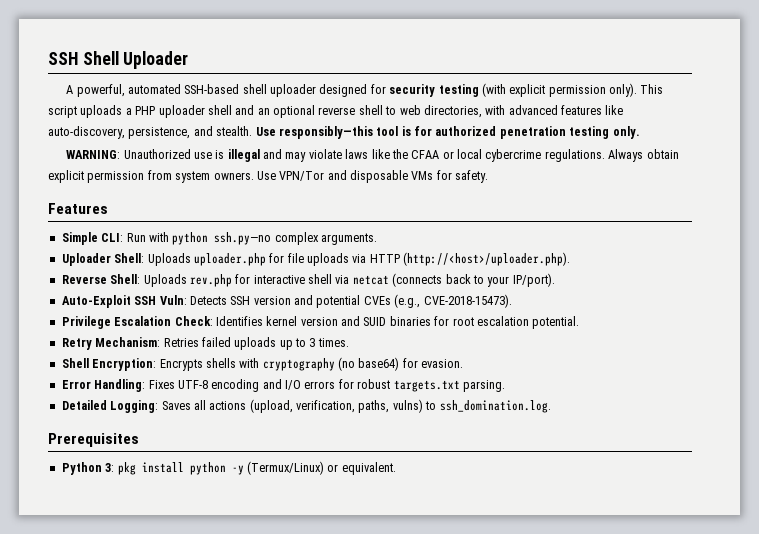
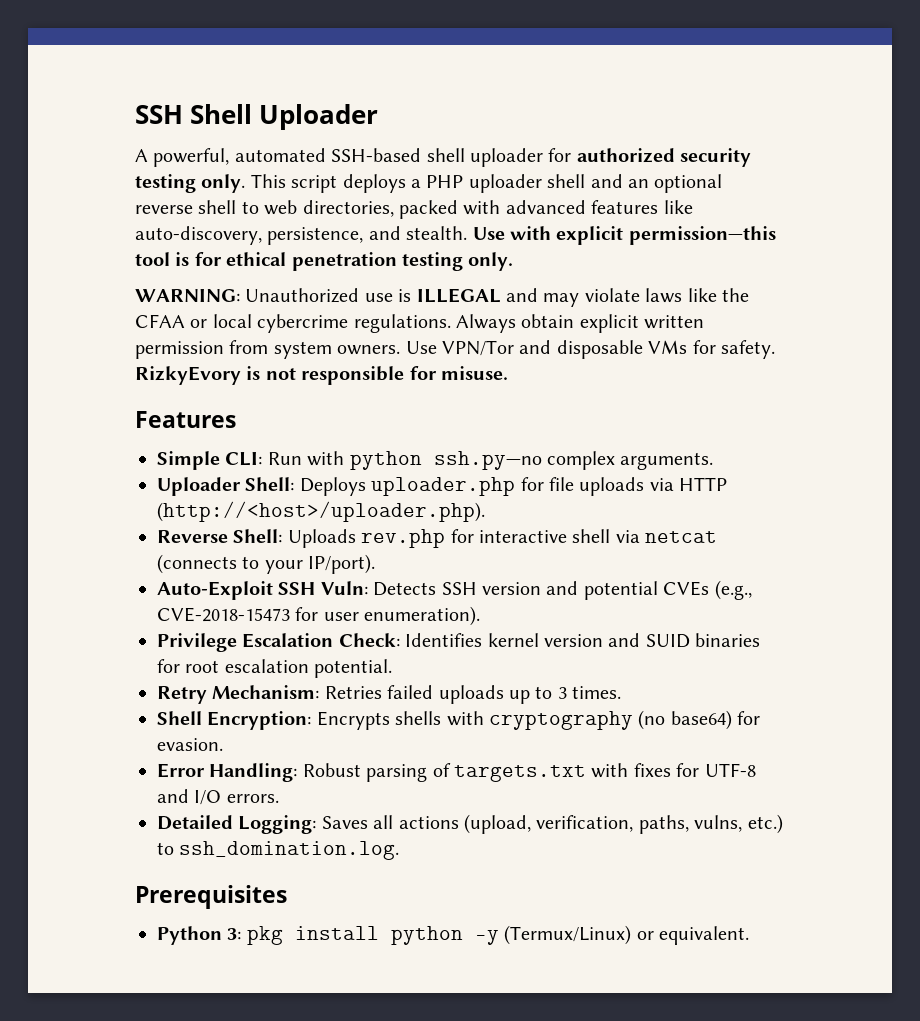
[319,83,638,97] designed for security testing (with explicit permission only). -> [548,148,752,167] [135,174,246,193] for authorized security testing only.
[80,105,123,118] uploads -> [342,174,406,193] deploys
(482, 111) none -> [399,200,458,219] packed
[278,126,373,139] responsibly—this -> [509,226,776,245] with explicit permission—this
[435,126,497,136] authorized -> [226,252,287,266] ethical
[227,149,260,162] illegal -> [416,288,501,303] ILLEGAL
(84, 176) none -> [644,315,705,329] written
(489, 176) none -> [135,366,508,385] RizkyEvory is not responsible for misuse.
[147,253,191,266] Uploads -> [299,477,366,496] Deploys
[445,274,471,284] back -> (237, 564) none
[423,294,512,308] CVE-2018-15473). -> [157,606,481,626] CVE-2018-15473 for user enumeration).
[148,379,505,392] Fixes UTF-8 encoding and I/O errors for robust targets.txt parsing. -> [302,763,756,782] [157,789,279,805] Robust parsing of targets.txt with fixes for UTF-8 and I/O errors.
[392,399,423,413] vulns) -> [694,814,783,834] vulns, etc.)

